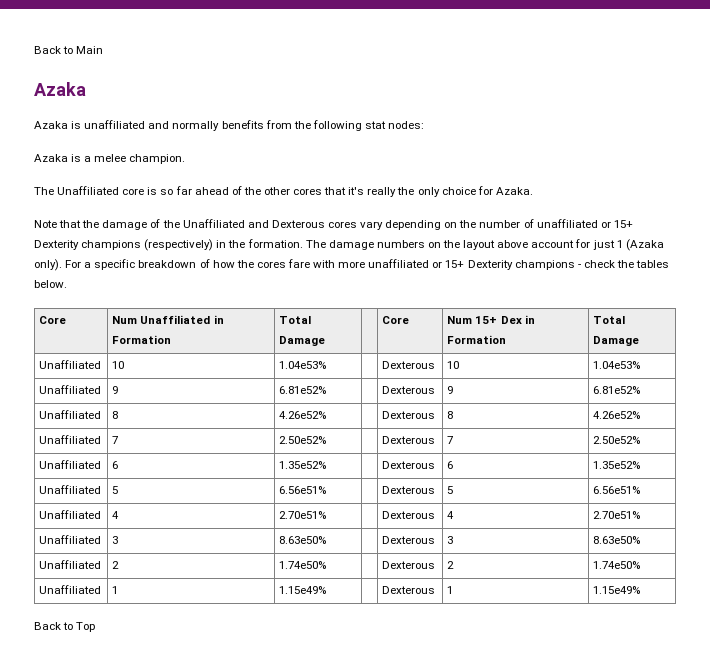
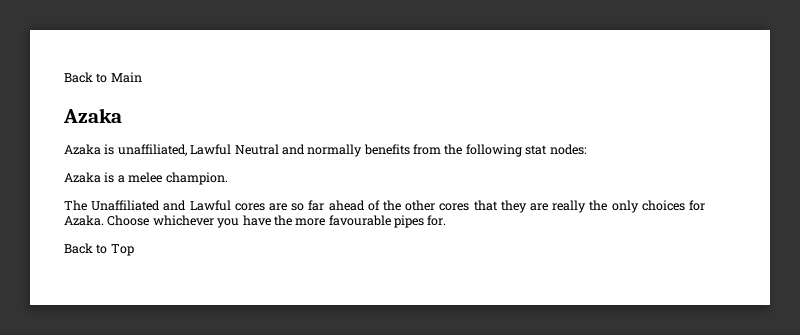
[84,120,146,129] unaffiliated -> [117,144,279,156] unaffiliated, Lawful Neutral
[122,187,158,195] core is -> [163,200,287,211] and Lawful cores are
[348,187,365,195] it's -> [500,200,548,213] they are
[441,187,476,195] choice -> [641,200,685,211] choices
[34,219,633,230] [34,239,664,251] [34,259,670,271] [34,280,67,288] [39,316,67,324] [112,315,224,324] [112,335,172,344] [279,316,312,324] [279,336,326,346] [382,316,410,324] [447,315,535,324] [447,335,507,344] [593,316,626,324] [593,336,640,346] [39,360,102,369] [112,361,125,369] [279,361,327,369] [382,361,436,369] [447,361,460,369] [593,361,641,369] [39,385,102,394] [112,386,119,394] [279,386,327,394] [382,386,436,394] [447,386,454,394] [593,386,641,394] [39,410,102,419] [112,411,119,419] [279,411,327,419] [382,411,436,419] [447,411,454,419] [593,411,641,419] [39,435,102,444] [112,436,119,444] [279,436,327,444] [382,436,436,444] [447,436,454,444] [593,436,641,444] [39,460,102,469] [112,461,119,469] [279,461,327,469] [382,461,436,469] [447,461,454,469] [593,461,641,469] [39,485,102,494] [112,486,119,494] [279,486,327,494] [382,486,436,494] [447,486,454,494] [593,486,641,494] [39,510,102,519] [112,511,120,519] [279,511,327,519] [382,511,436,519] [447,511,455,519] [593,511,641,519] [39,535,102,544] [112,536,119,544] [279,536,327,544] [382,536,436,544] [447,536,454,544] [593,536,641,544] [39,560,102,569] [112,561,120,569] [279,561,327,569] [382,561,436,569] [447,561,455,569] [593,561,641,569] [39,585,102,594] [112,586,119,594] [279,586,327,594] [382,586,436,594] [447,586,454,594] [593,586,641,594] // Note that the damage of the Unaffiliated and Dexterous cores vary depending on the number of unaffiliated or 15+ Dexterity champions (respectively) in the formation. The damage numbers on the layout above account for just 1 (Azaka only). For a specific breakdown of how the cores fare with more unaffiliated or 15+ Dexterity champions - check the tables below. // Core | Num Unaffiliated in Formation | Total Damage | | Core | Num 15+ Dex in Formation | Total Damage // Unaffiliated | 10 | 1.04e53% | | Dexterous | 10 | 1.04e53% // Unaffiliated | 9 | 6.81e52% | | Dexterous | 9 | 6.81e52% // Unaffiliated | 8 | 4.26e52% | | Dexterous | 8 | 4.26e52% // Unaffiliated | 7 | 2.50e52% | | Dexterous | 7 | 2.50e52% // Unaffiliated | 6 | 1.35e52% | | Dexterous | 6 | 1.35e52% // Unaffiliated | 5 | 6.56e51% | | Dexterous | 5 | 6.56e51% // Unaffiliated | 4 | 2.70e51% | | Dexterous | 4 | 2.70e51% // Unaffiliated | 3 | 8.63e50% | | Dexterous | 3 | 8.63e50% // Unaffiliated | 2 | 1.74e50% | | Dexterous | 2 | 1.74e50% // Unaffiliated | 1 | 1.15e49% | | Dexterous | 1 | 1.15e49% -> [107,215,447,228] Choose whichever you have the more favourable pipes for.

